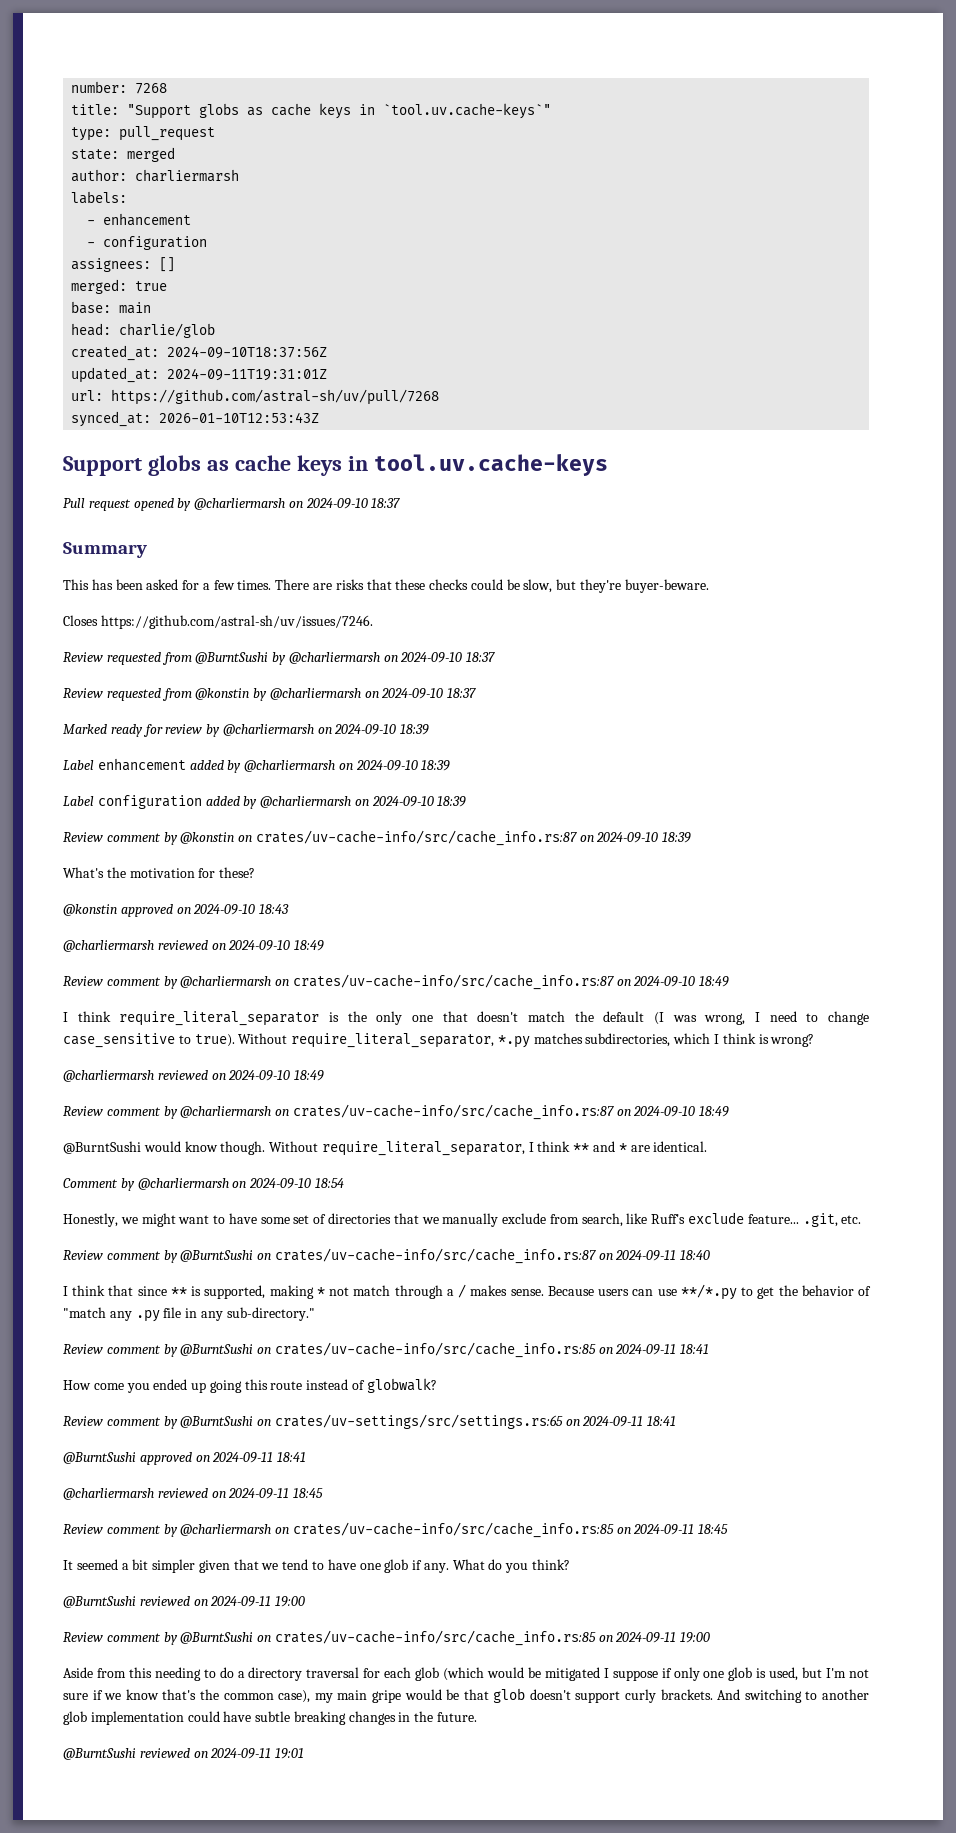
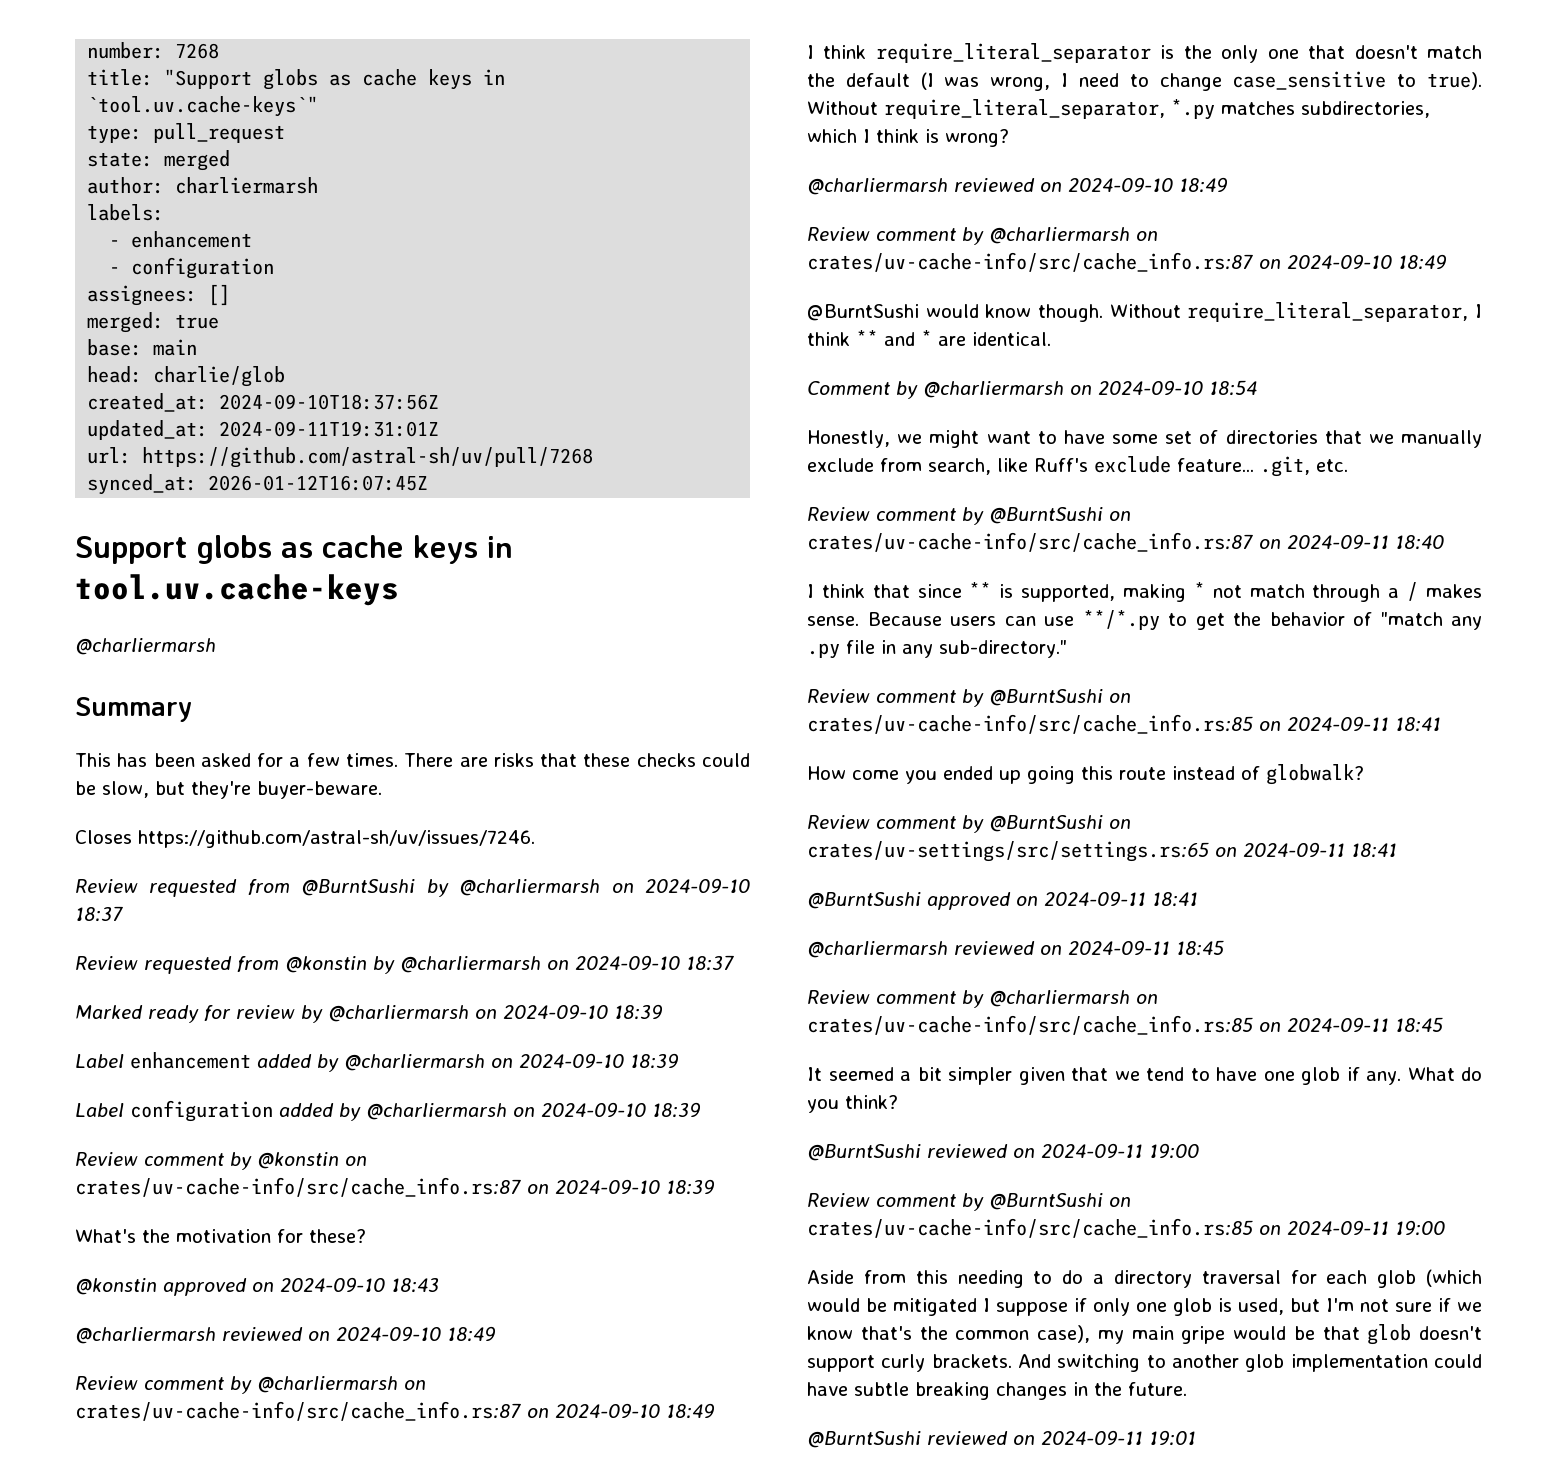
[159,412,320,423] 2026-01-10T12:53:43Z -> [208,475,429,491] 2026-01-12T16:07:45Z
[63,498,401,511] Pull request opened by @charliermarsh on 2024-09-10 18:37 -> [75,638,216,655] @charliermarsh

